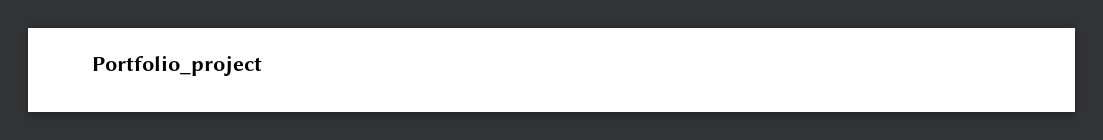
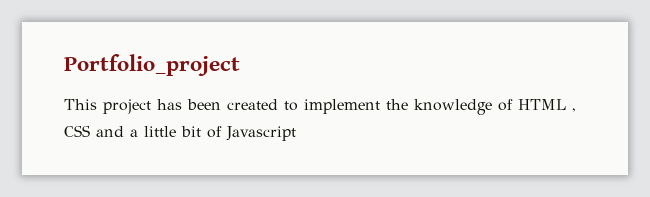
(262, 65) none -> [64,99,576,115] [64,125,296,141] // This project has been created to implement the knowledge of HTML , CSS and a little bit of Javascript

